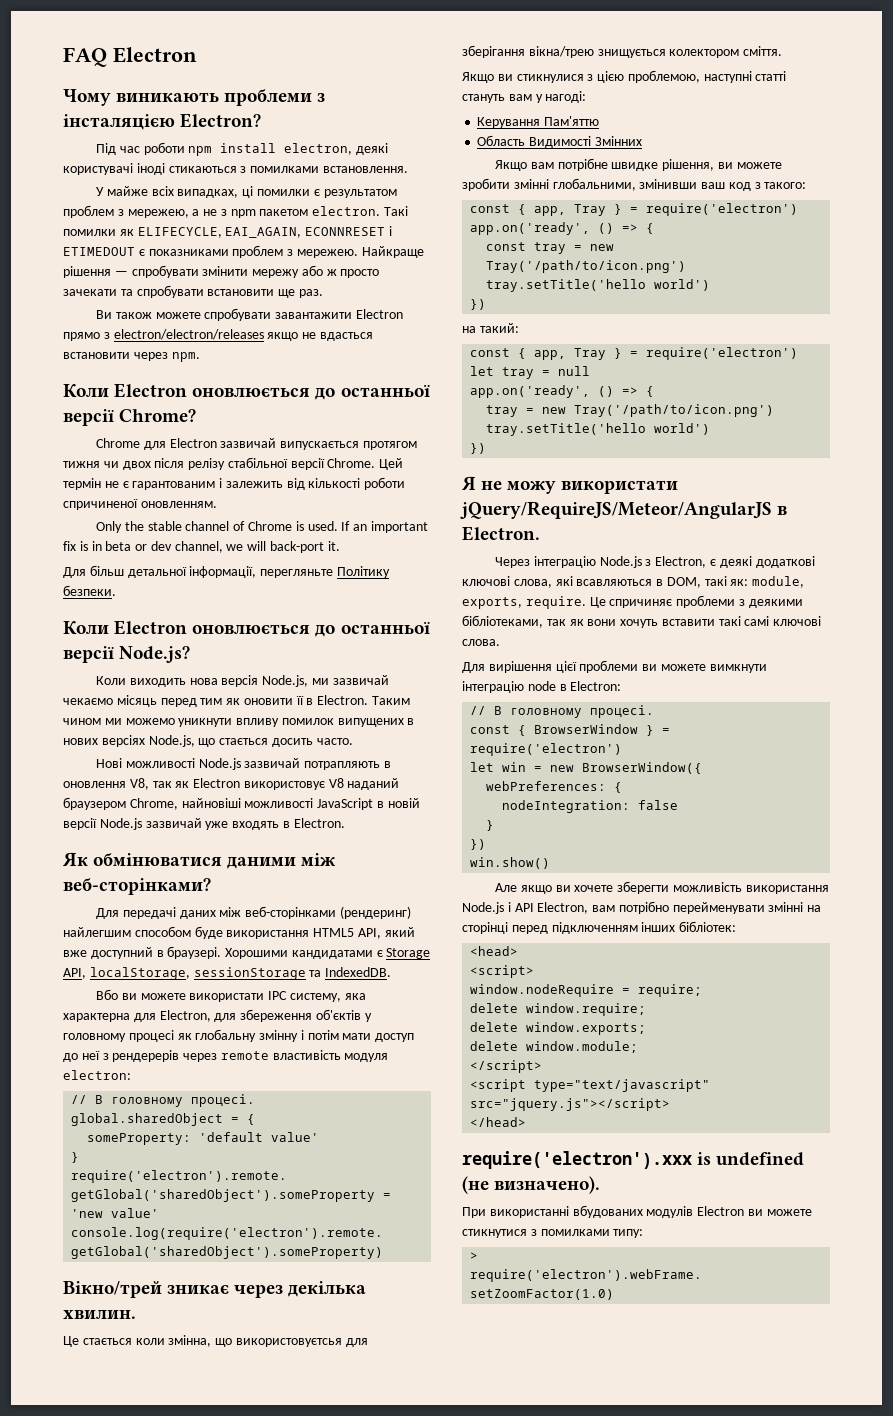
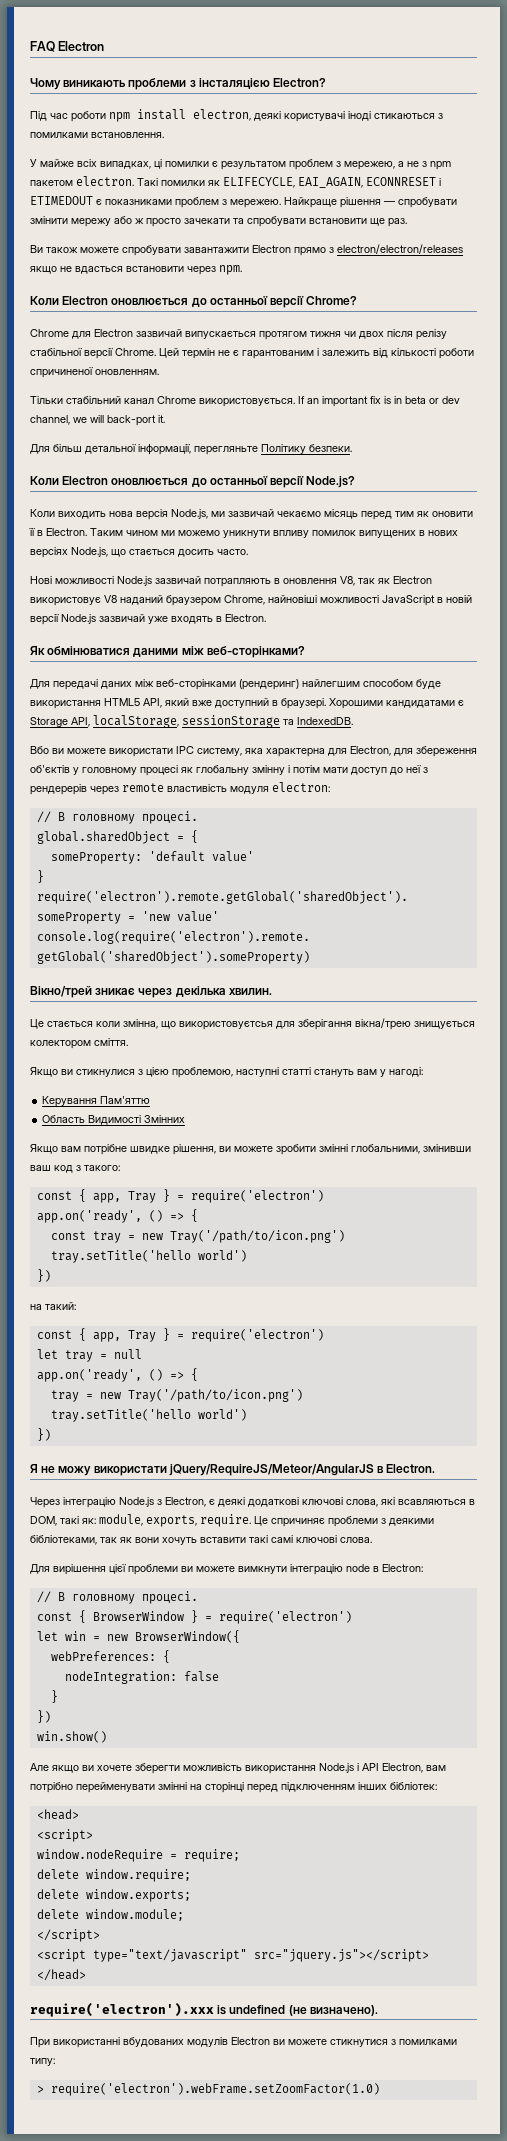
[96,521,338,533] Only the stable channel of Chrome is used. -> [30,396,295,407] Тільки стабільний канал Chrome використовується.

